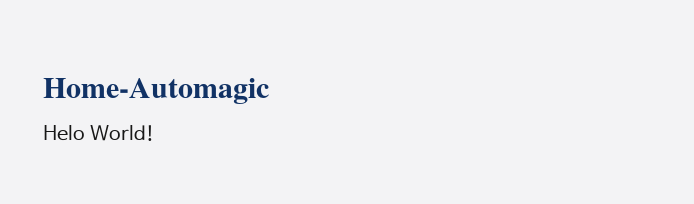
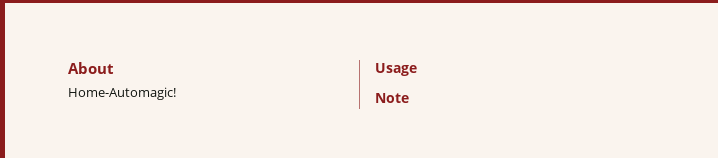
[43,78,269,104] [43,125,156,141] Home-Automagic // Helo World! -> [68,62,114,74] [68,87,176,100] [375,63,417,76] [375,93,409,103] About // Home-Automagic! // Usage // Note

